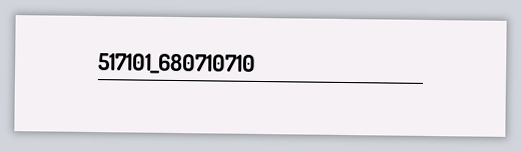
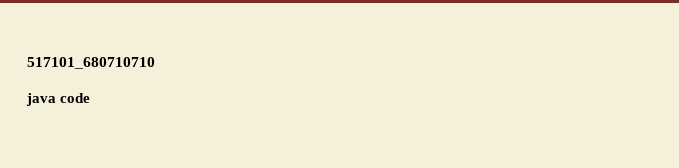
(256, 64) none -> [26,93,91,106] // java code

